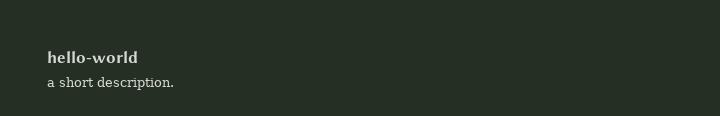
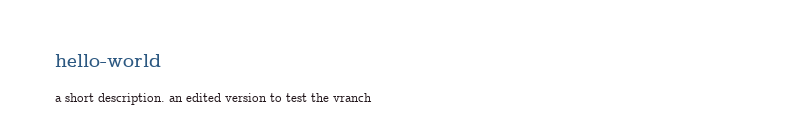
(174, 83) none -> [169,93,372,102] an edited version to test the vranch

